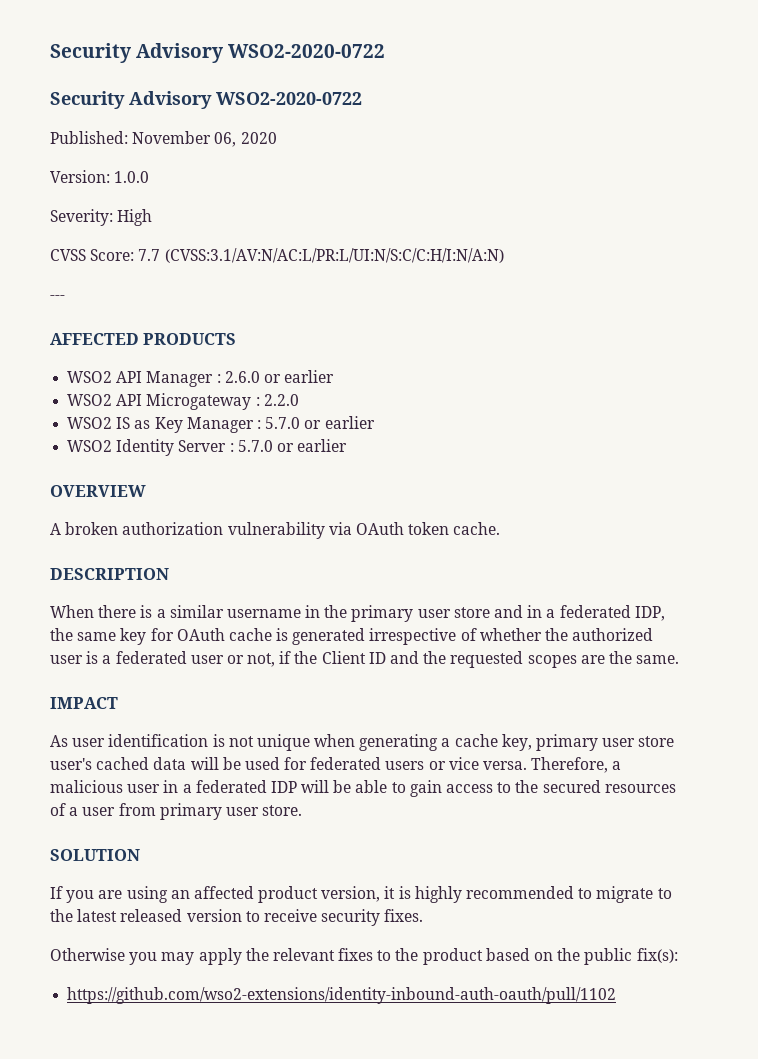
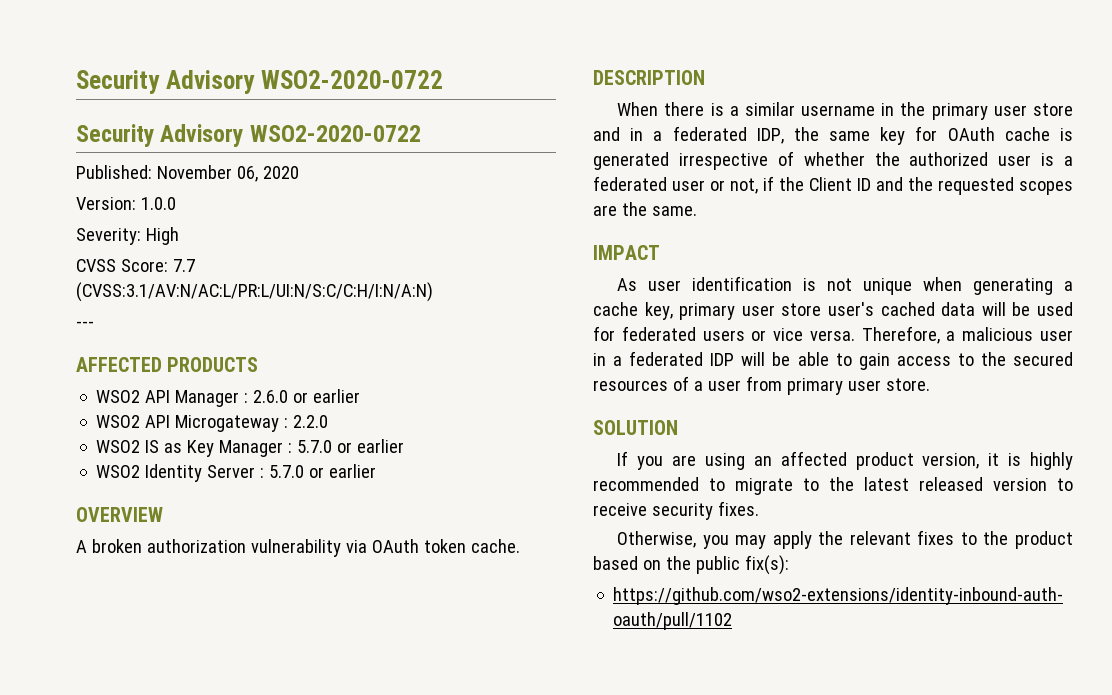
[50,948,125,961] Otherwise -> [617,531,697,548] Otherwise,

